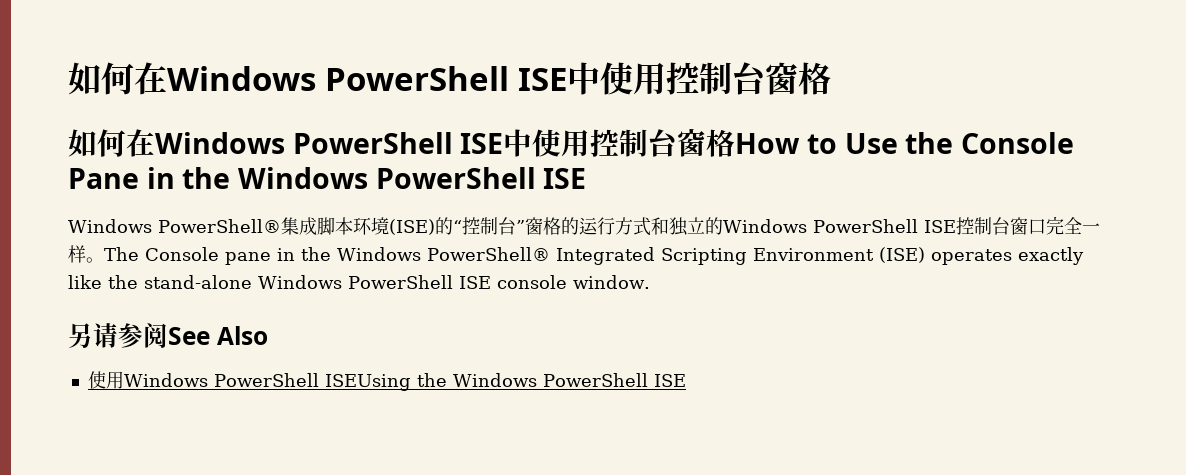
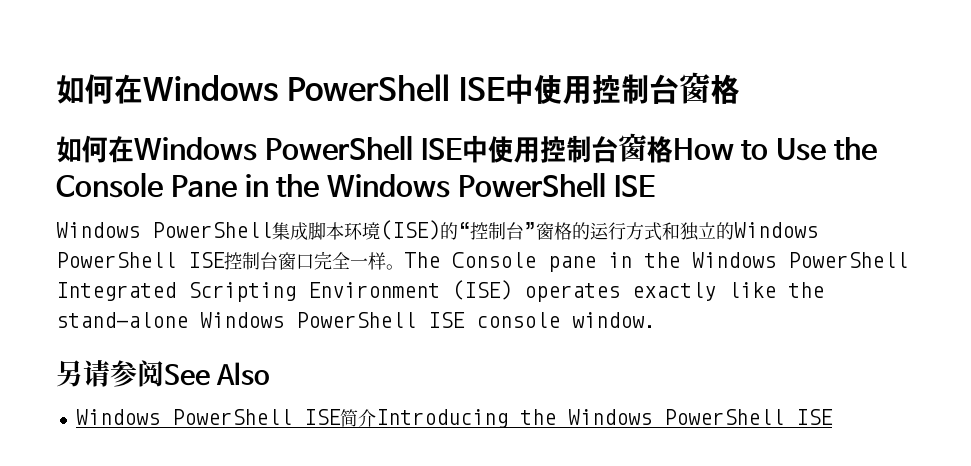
[158,219,281,233] PowerShell® -> [152,222,272,238] PowerShell
[427,247,550,261] PowerShell® -> [788,252,908,268] PowerShell
[87,371,411,391] 使用Windows PowerShell ISEUsing -> [75,409,508,428] Windows PowerShell ISE简介Introducing

